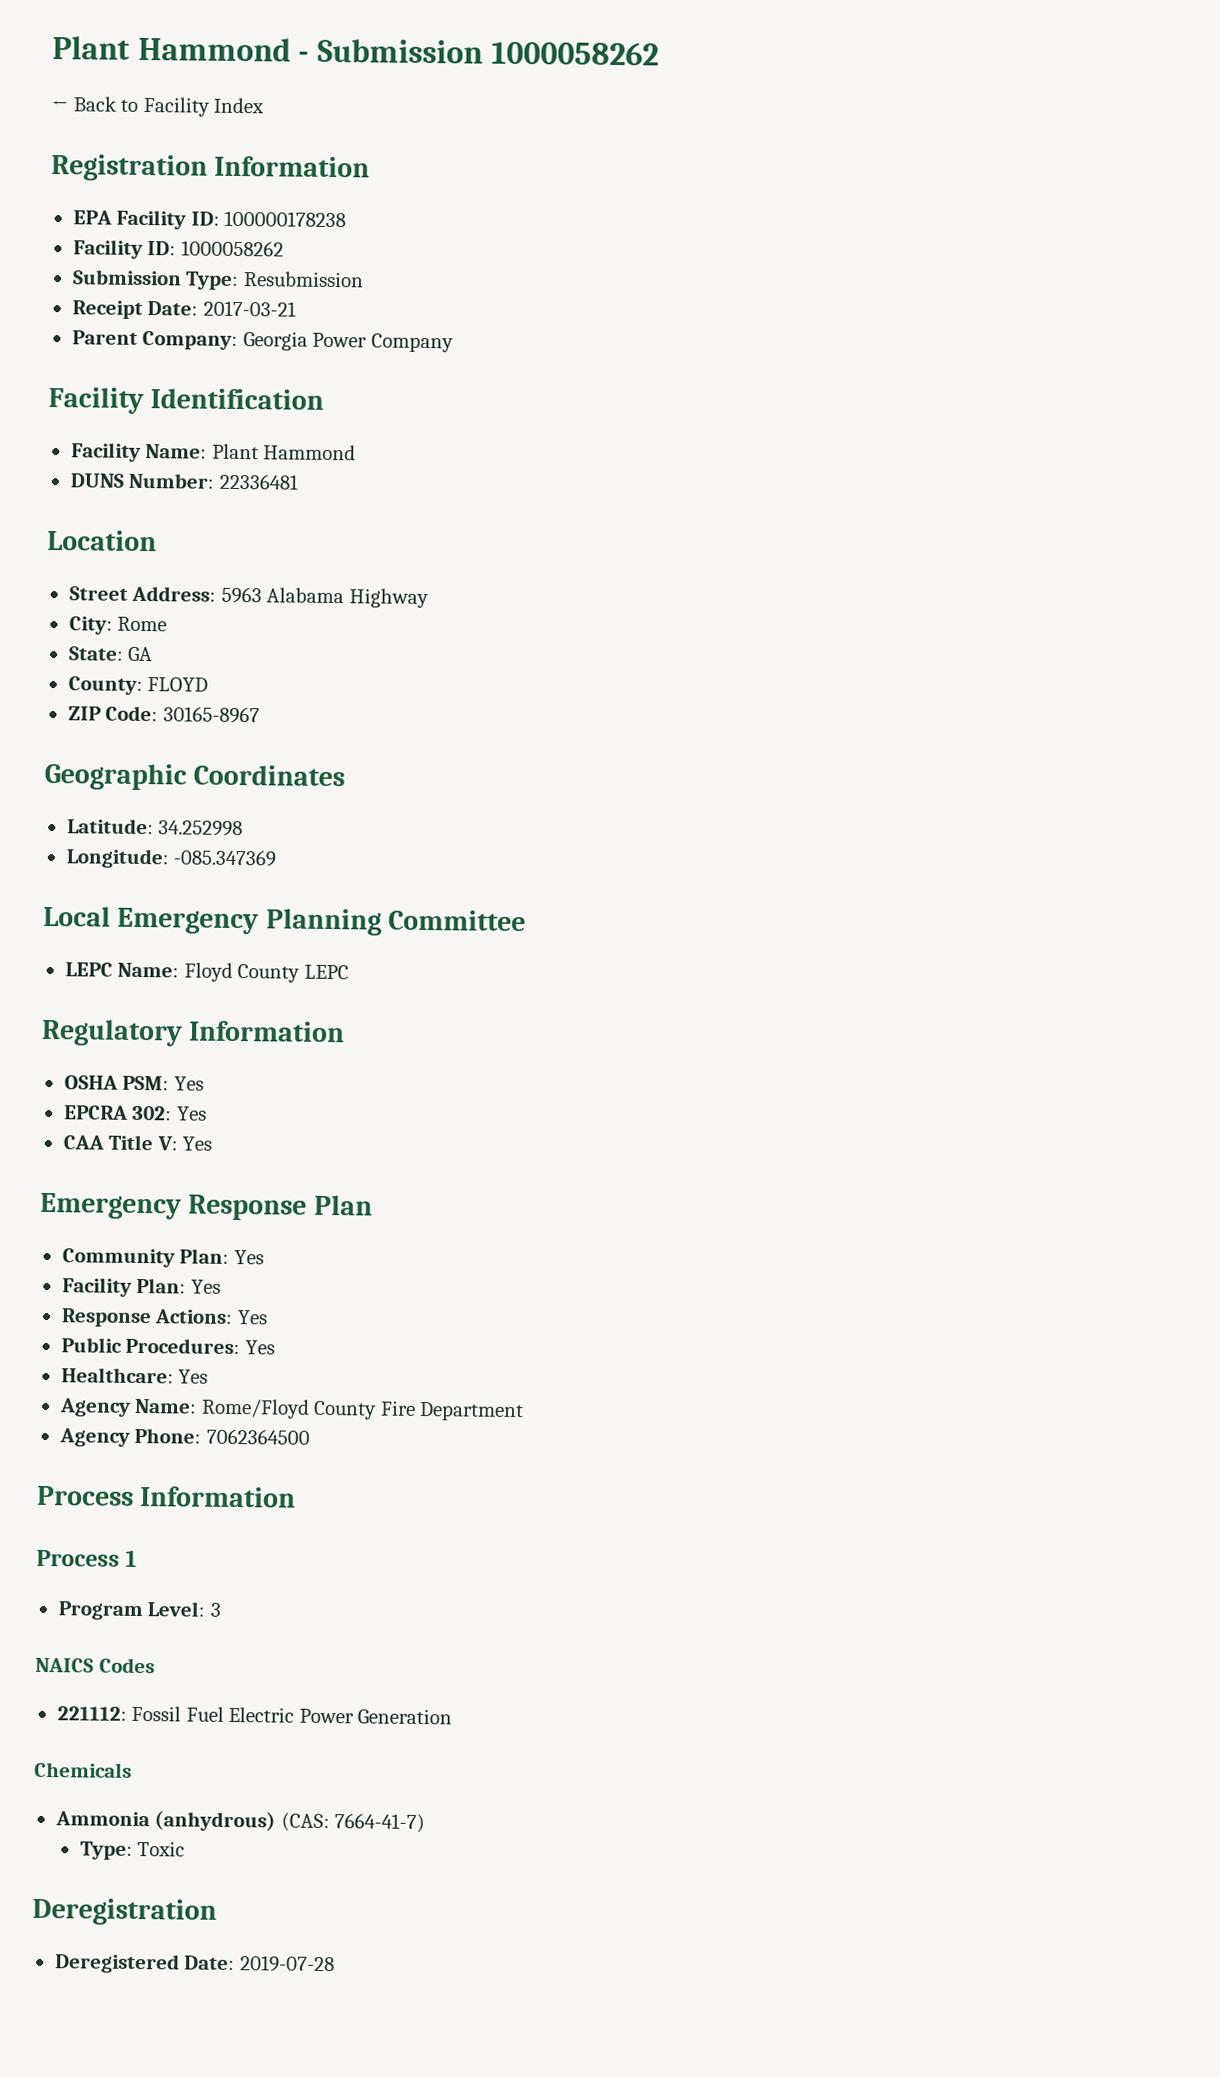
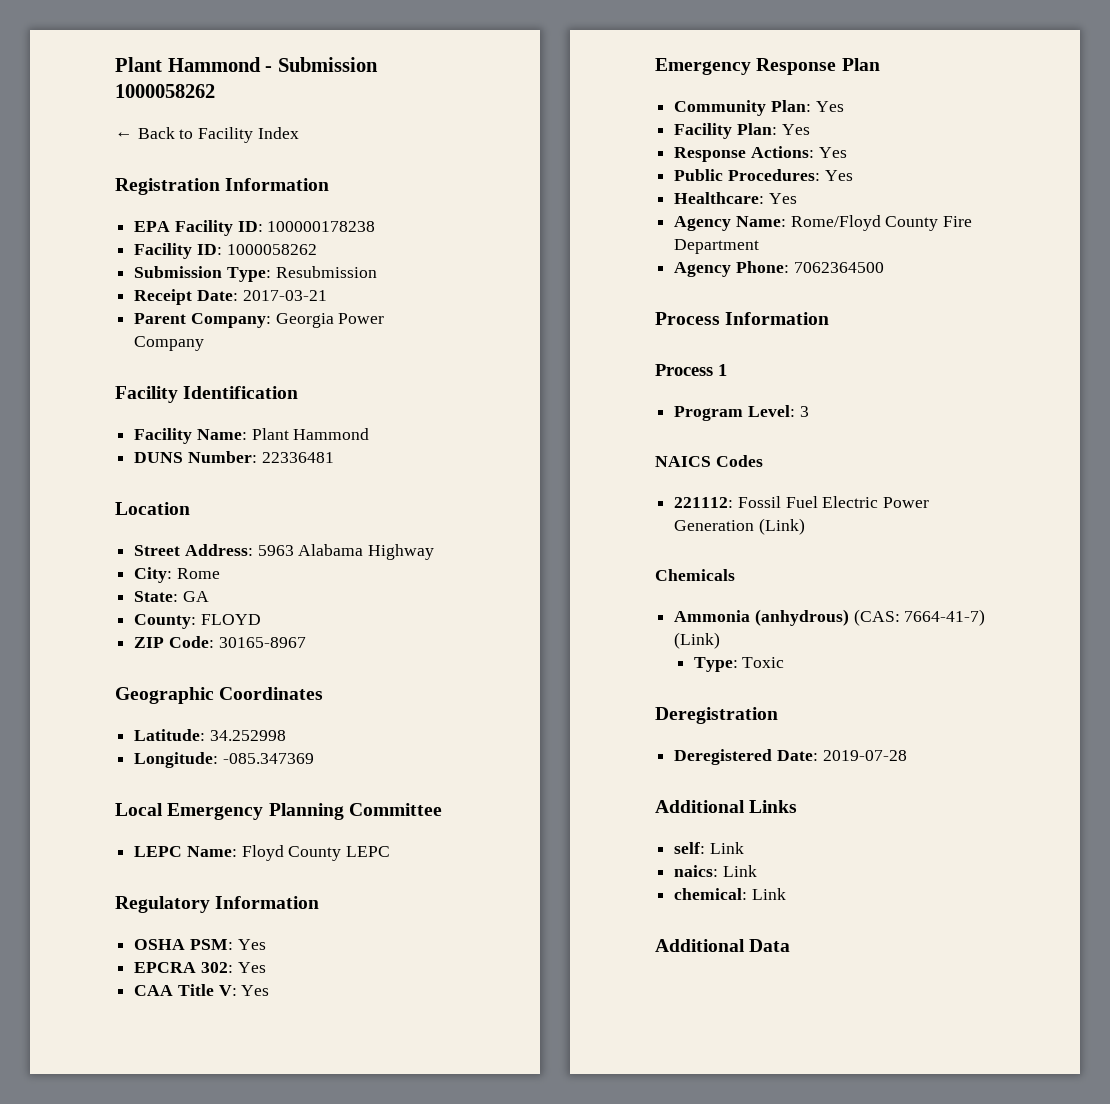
(453, 1716) none -> [758,518,805,535] (Link)
(426, 1823) none -> [674,632,721,649] (Link)
(335, 1964) none -> [655,800,798,813] [674,842,744,854] [674,865,757,877] [674,888,786,900] [655,939,791,952] // Additional Links // self: Link // naics: Link // chemical: Link // Additional Data

